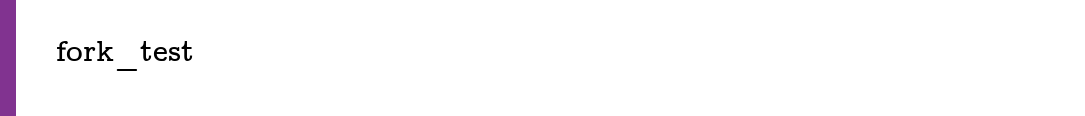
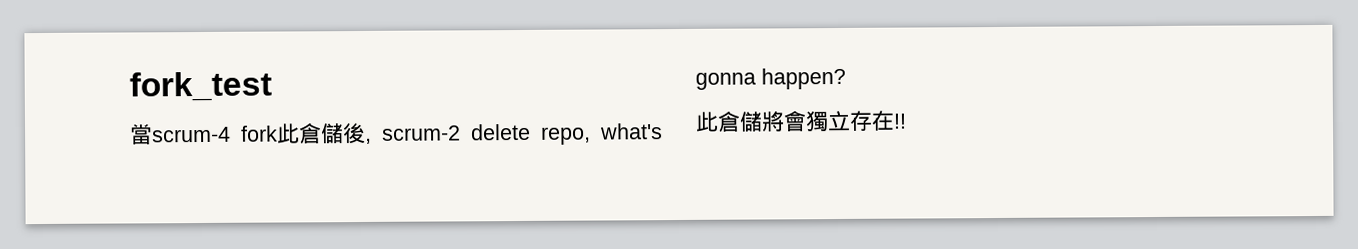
(194, 56) none -> [129,122,663,145] [695,67,846,90] [695,110,907,133] // 當scrum-4 fork此倉儲後, scrum-2 delete repo, what's gonna happen? // 此倉儲將會獨立存在!!

